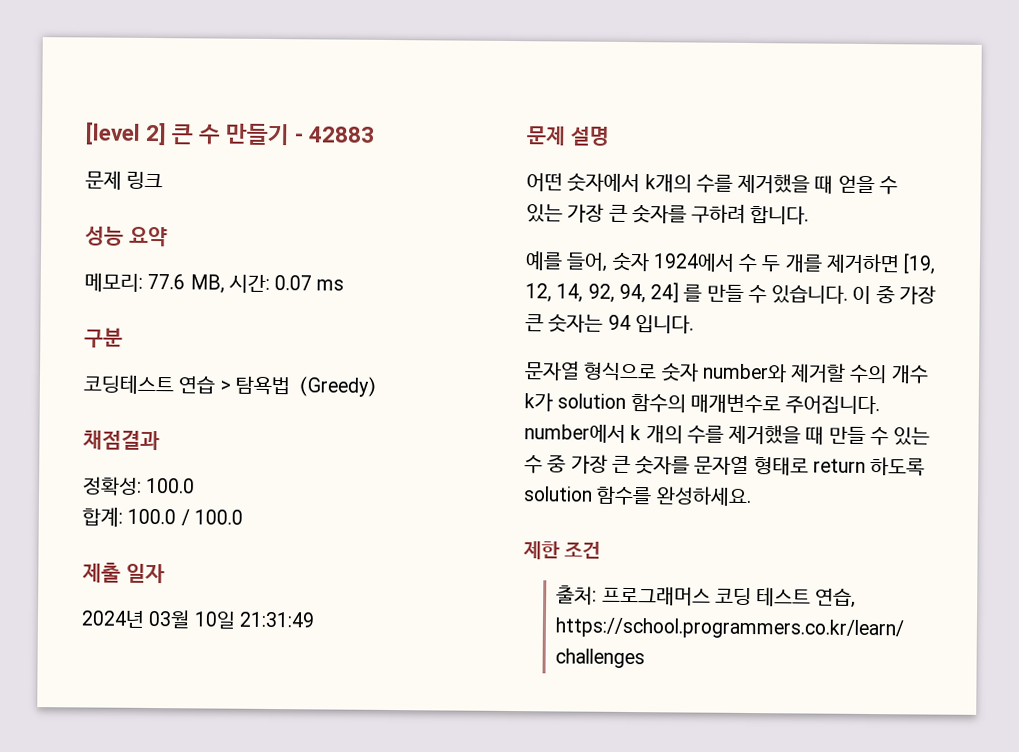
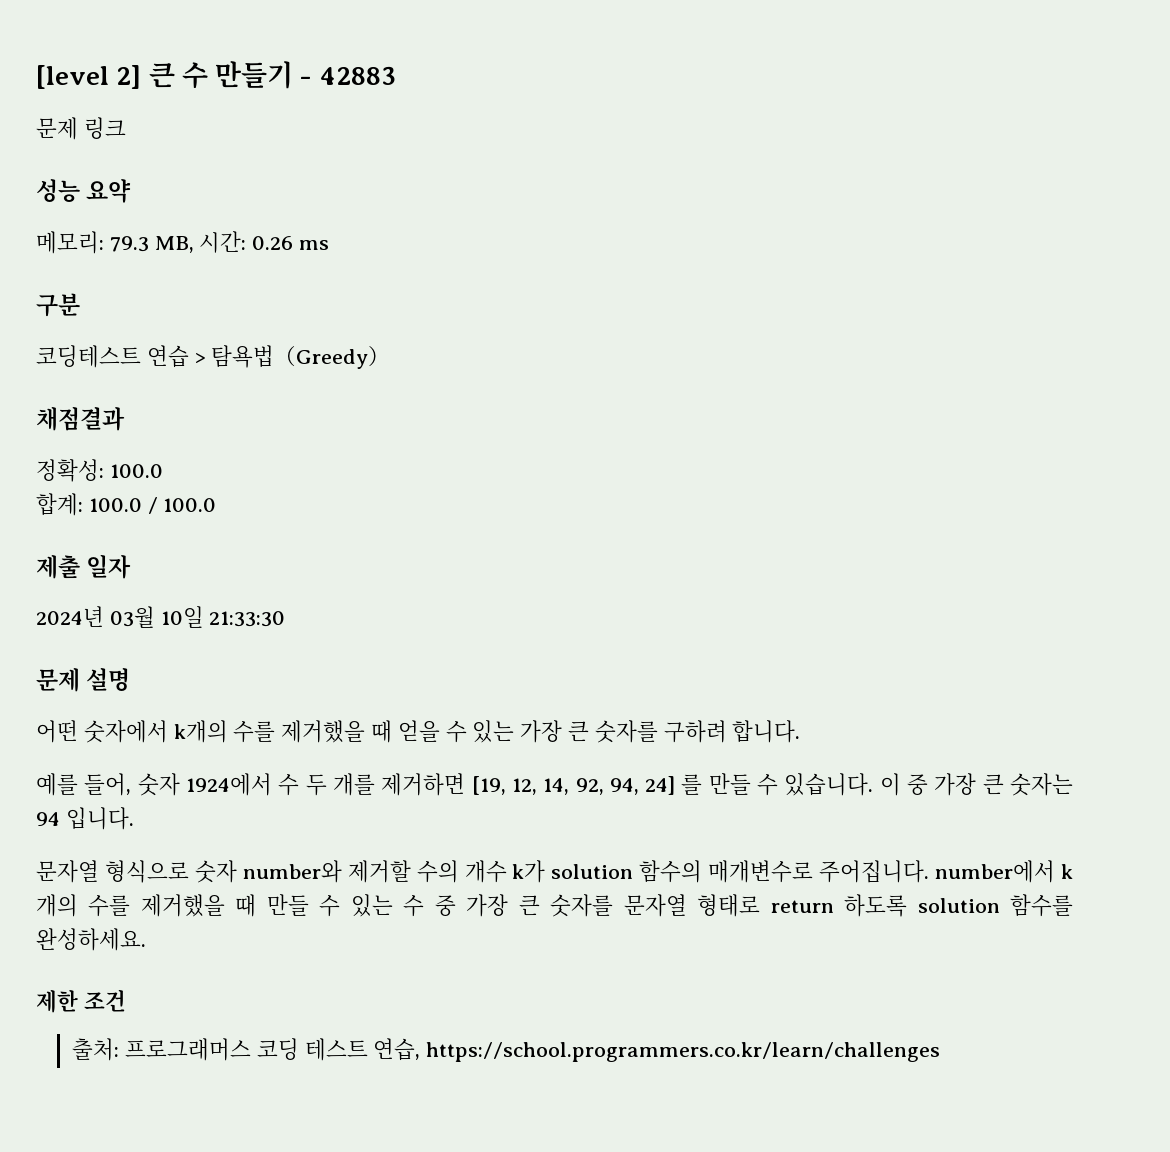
[147,273,186,290] 77.6 -> [109,236,149,252] 79.3
[274,275,313,291] 0.07 -> [252,236,294,250] 0.26
[238,611,315,628] 21:31:49 -> [209,611,286,627] 21:33:30

